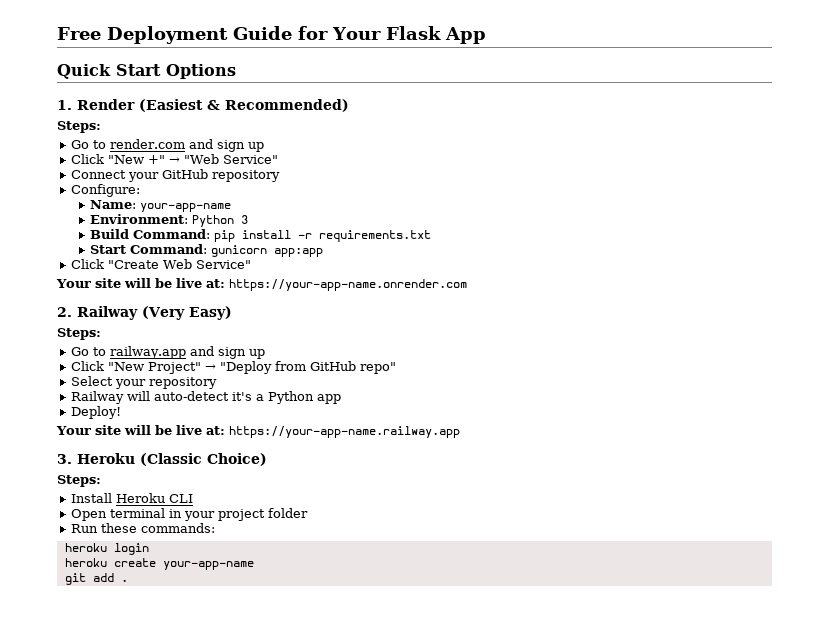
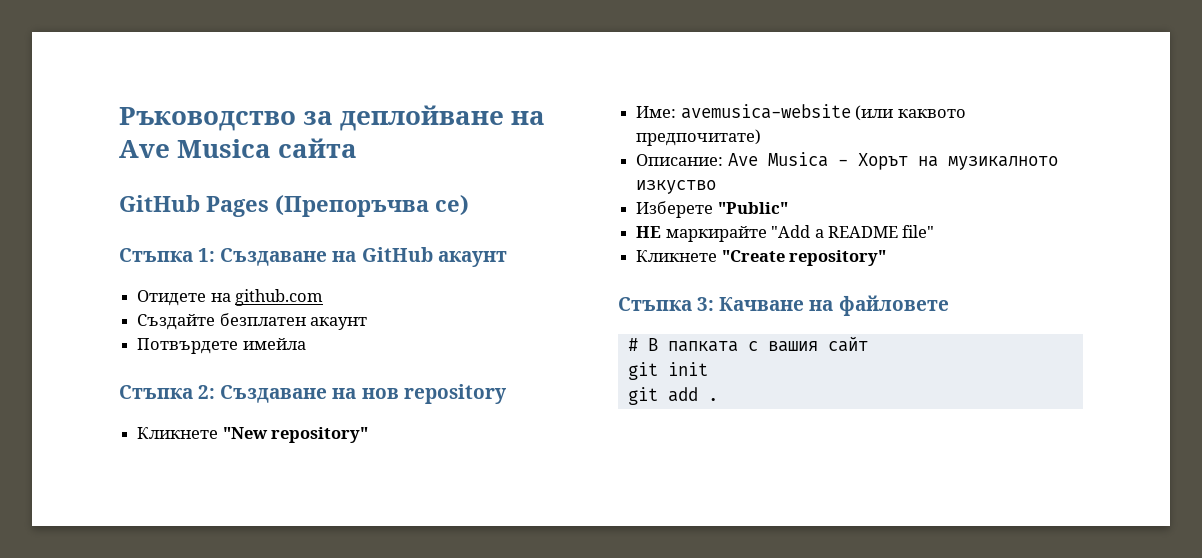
[57,26,486,44] [57,64,236,79] [57,99,349,112] [57,121,101,133] [70,139,264,152] [70,154,278,164] [70,169,280,182] [70,184,140,197] [90,200,232,212] [90,214,249,227] [90,229,432,242] [90,244,324,257] [70,259,251,269] [56,278,467,291] [57,306,232,320] [57,328,101,340] [70,346,265,359] [70,361,396,374] [70,376,217,389] [70,391,341,404] [70,406,121,419] [56,425,460,438] [57,453,267,466] [57,475,101,487] [70,493,193,503] [70,508,308,521] [70,523,215,533] [64,543,149,555] [64,558,254,570] Free Deployment Guide for Your Flask App // Quick Start Options // 1. Render (Easiest & Recommended) // Steps: // Go to render.com and sign up // Click "New +" → "Web Service" // Connect your GitHub repository // Configure: // Name: your-app-name // Environment: Python 3 // Build Command: pip install -r requirements.txt // Start Command: gunicorn app:app // Click "Create Web Service" // Your site will be live at: https://your-app-name.onrender.com // 2. Railway (Very Easy) // Steps: // Go to railway.app and sign up // Click "New Project" → "Deploy from GitHub repo" // Select your repository // Railway will auto-detect it's a Python app // Deploy! // Your site will be live at: https://your-app-name.railway.app // 3. Heroku (Classic Choice) // Steps: // Install Heroku CLI // Open terminal in your project folder // Run these commands: // heroku login // heroku create your-app-name -> [119,105,546,131] [119,138,358,158] [119,195,469,217] [119,247,507,267] [137,289,324,306] [137,313,368,330] [137,338,306,354] [119,384,506,404] [137,427,369,443] [636,104,966,121] [636,129,762,146] [636,152,1058,170] [636,180,717,194] [636,201,788,218] [636,225,935,242] [636,250,887,266] [618,295,949,316] [627,336,868,352] [627,362,708,380] Ръководство за деплойване на Ave Musica сайта // GitHub Pages (Препоръчва се) // Стъпка 1: Създаване на GitHub акаунт // Отидете на github.com // Създайте безплатен акаунт // Потвърдете имейла // Стъпка 2: Създаване на нов repository // Кликнете "New repository" // Име: avemusica-website (или каквото предпочитате) // Описание: Ave Musica - Хорът на музикалното изкуство // Изберете "Public" // НЕ маркирайте "Add a README file" // Кликнете "Create repository" // Стъпка 3: Качване на файловете // # В папката с вашия сайт // git init

